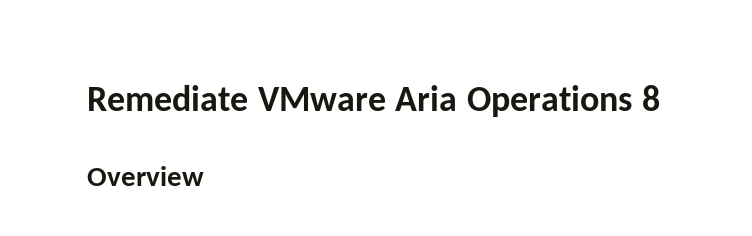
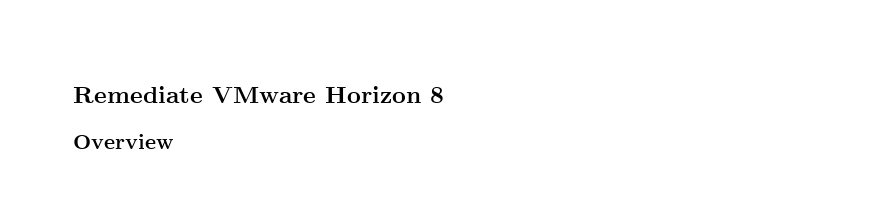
[395,85,633,117] Aria Operations -> [325,86,421,103] Horizon

